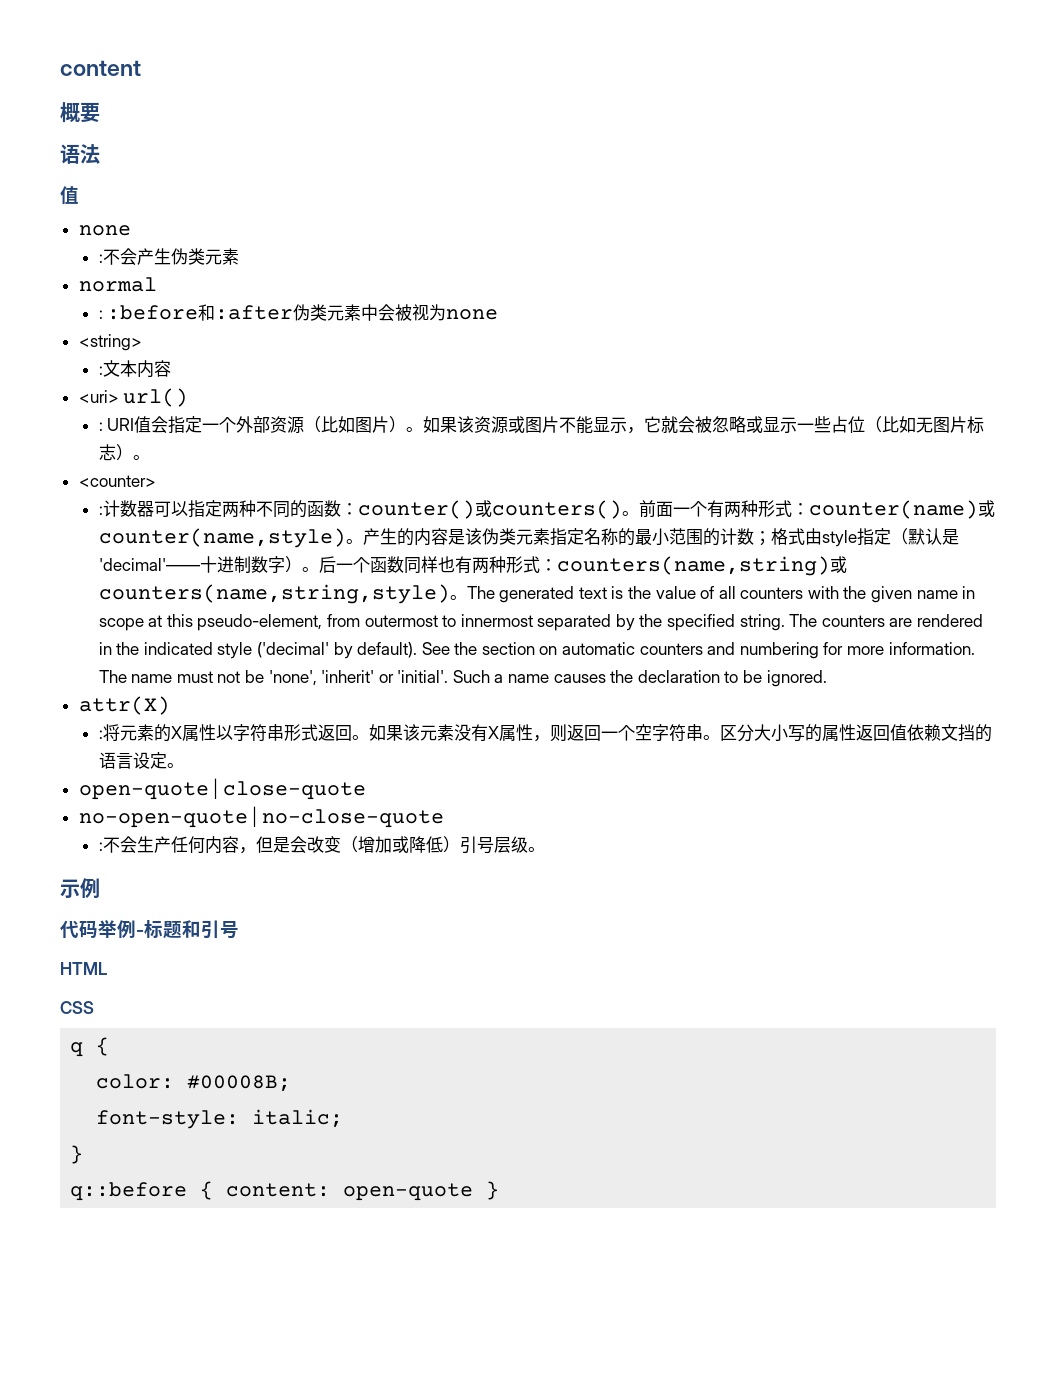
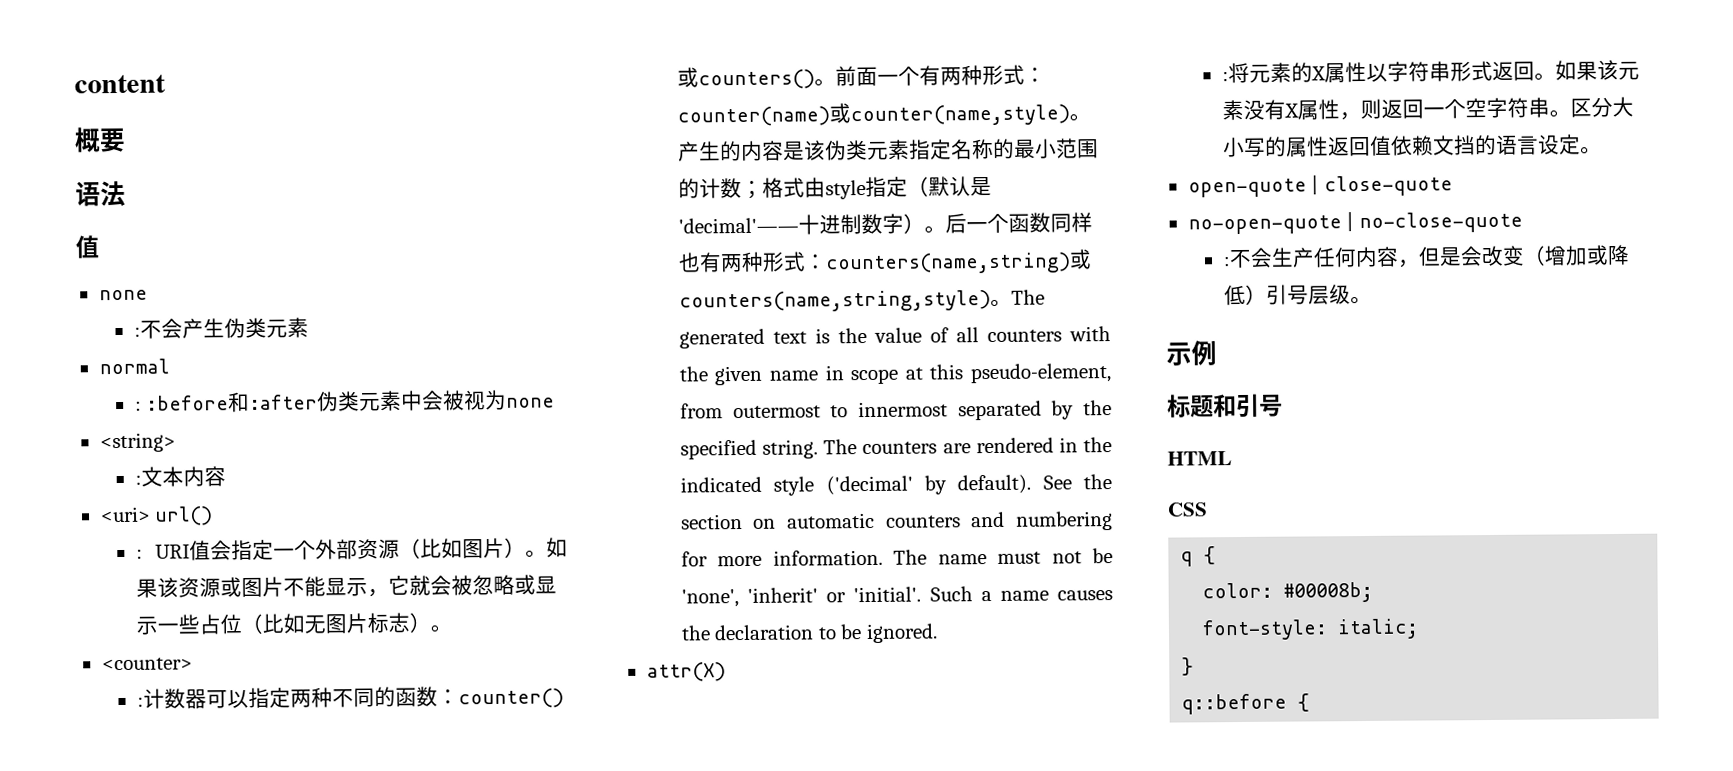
[60,920,144,939] 代码举例- -> (1217, 353) none
[187,1075,292,1092] #00008B; -> [1283,581,1374,603] #00008b;
[226,1181,500,1201] content: open-quote } -> (1311, 702) none

